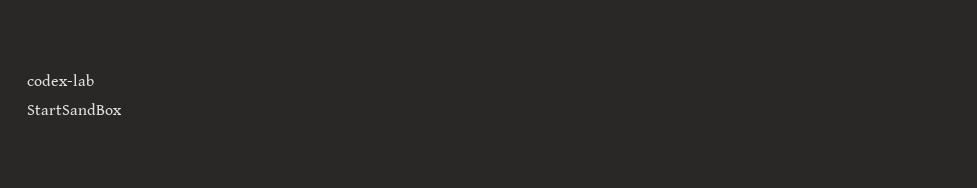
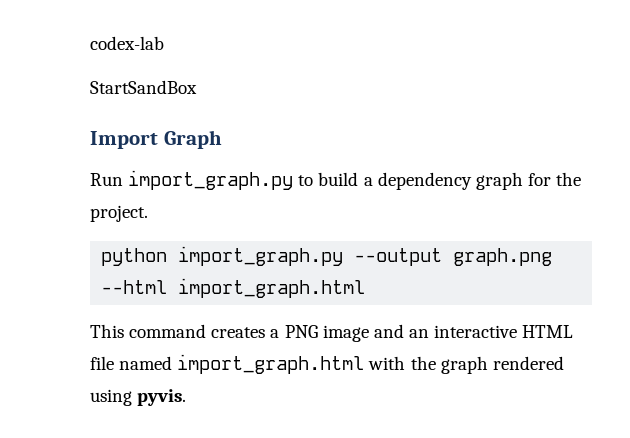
(122, 109) none -> [90,130,222,149] [90,170,582,190] [90,205,148,222] [101,246,553,266] [101,278,366,298] [90,324,574,342] [90,354,564,374] [90,389,187,406] // Import Graph // Run import_graph.py to build a dependency graph for the project. // python import_graph.py --output graph.png --html import_graph.html // This command creates a PNG image and an interactive HTML file named import_graph.html with the graph rendered using pyvis.

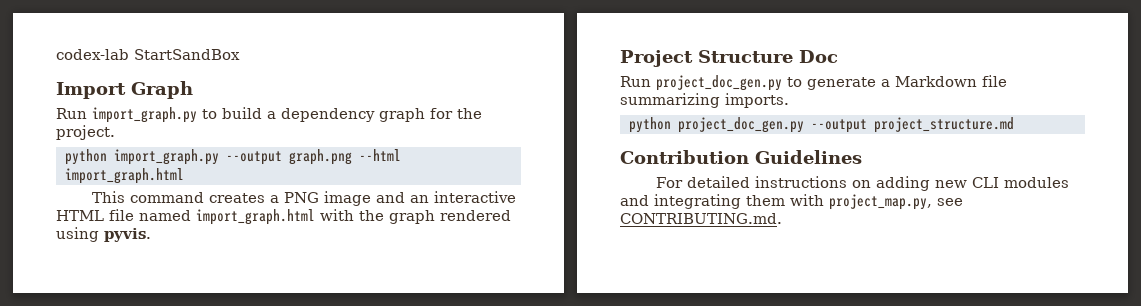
(164, 43) // -> (129, 54) none
(187, 397) none -> [620,50,838,67] [620,75,1007,91] [620,93,789,108] [628,117,1014,133] [620,150,862,164] [655,176,1069,191] [620,194,963,210] [620,213,782,224] // Project Structure Doc // Run project_doc_gen.py to generate a Markdown file summarizing imports. // python project_doc_gen.py --output project_structure.md // Contribution Guidelines // For detailed instructions on adding new CLI modules and integrating them with project_map.py, see CONTRIBUTING.md.

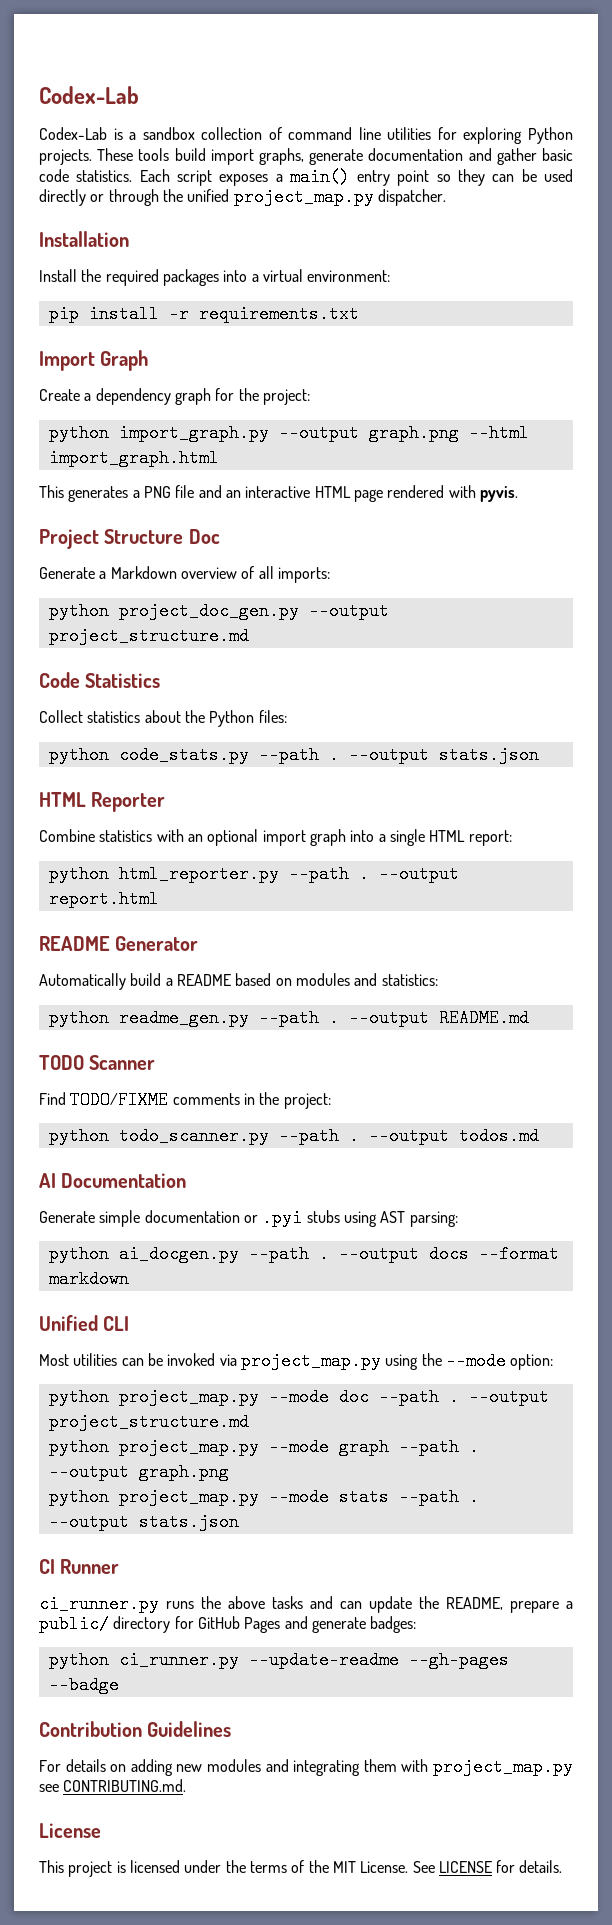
[56,49,240,60] [56,81,193,99] [56,107,262,123] codex-lab StartSandBox // Import Graph // Run import_graph.py to build -> [39,86,139,104] [39,127,574,144] [39,148,573,165] [39,168,574,186] [39,188,446,206] [39,231,129,247] [39,269,391,286] [48,305,359,323] [39,350,149,371] [39,389,80,401] Codex-Lab // Codex-Lab is a sandbox collection of command line utilities for exploring Python projects. These tools build import graphs, generate documentation and gather basic code statistics. Each script exposes a main() entry point so they can be used directly or through the unified project_map.py dispatcher. // Installation // Install the required packages into a virtual environment: // pip install -r requirements.txt // Import Graph // Create
[56,125,115,140] project. -> [262,389,310,405] project:
[129,192,265,203] command creates -> [68,486,129,502] generates
[323,191,371,206] image -> [175,485,195,498] file
[109,209,511,225] [56,227,151,242] [620,50,838,67] [620,75,1007,91] [620,93,789,108] [628,117,1014,133] file named import_graph.html with the graph rendered using pyvis. // Project Structure Doc // Run project_doc_gen.py to generate a Markdown file summarizing imports. // python project_doc_gen.py --output project_structure.md -> [353,485,518,502] [39,529,220,549] [39,566,330,583] [48,602,389,620] [48,627,249,645] [39,672,161,688] [39,710,287,727] [48,746,539,764] [39,792,166,812] [39,829,512,846] [48,865,459,883] [48,890,159,908] [39,936,199,951] [39,973,438,990] [48,1009,529,1027] [39,1055,156,1070] [39,1091,331,1109] [48,1127,539,1145] [39,1173,187,1188] [39,1209,458,1227] [48,1245,559,1263] [48,1270,129,1288] [39,1315,130,1331] [39,1352,554,1370] [48,1388,549,1406] [48,1413,249,1431] [48,1438,479,1456] [48,1463,229,1481] [48,1488,479,1506] [48,1513,239,1531] [39,1559,120,1574] [39,1595,573,1613] [39,1615,417,1633] [48,1651,509,1669] [48,1676,119,1694] page rendered with pyvis. // Project Structure Doc // Generate a Markdown overview of all imports: // python project_doc_gen.py --output project_structure.md // Code Statistics // Collect statistics about the Python files: // python code_stats.py --path . --output stats.json // HTML Reporter // Combine statistics with an optional import graph into a single HTML report: // python html_reporter.py --path . --output report.html // README Generator // Automatically build a README based on modules and statistics: // python readme_gen.py --path . --output README.md // TODO Scanner // Find TODO/FIXME comments in the project: // python todo_scanner.py --path . --output todos.md // AI Documentation // Generate simple documentation or .pyi stubs using AST parsing: // python ai_docgen.py --path . --output docs --format markdown // Unified CLI // Most utilities can be invoked via project_map.py using the --mode option: // python project_map.py --mode doc --path . --output project_structure.md // python project_map.py --mode graph --path . --output graph.png // python project_map.py --mode stats --path . --output stats.json // CI Runner // ci_runner.py runs the above tasks and can update the README, prepare a public/ directory for GitHub Pages and generate badges: // python ci_runner.py --update-readme --gh-pages --badge
[686,176,847,188] detailed instructions -> [65,1759,106,1772] details
[971,177,999,188] CLI -> (203, 1768) none
[829,194,932,210] project_map.py, -> [433,1758,573,1776] project_map.py
(782, 218) none -> [39,1823,101,1838] [39,1860,563,1877] // License // This project is licensed under the terms of the MIT License. See LICENSE for details.

